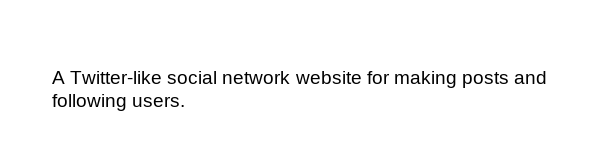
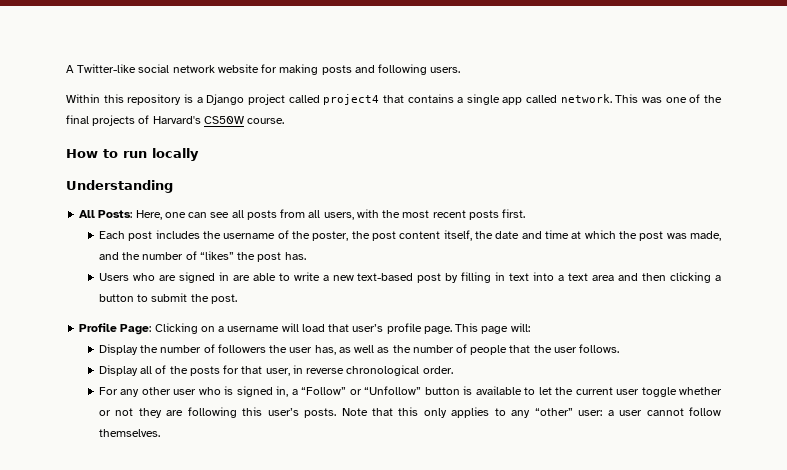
(186, 101) none -> [66,94,722,105] [66,115,285,126] [66,148,199,161] [66,180,173,193] [79,209,526,220] [98,230,722,241] [98,251,306,262] [98,272,721,283] [98,293,237,304] [79,323,530,335] [98,344,620,355] [98,365,453,376] [98,386,723,397] [98,407,721,418] [98,429,160,437] // Within this repository is a Django project called project4 that contains a single app called network. This was one of the final projects of Harvard's CS50W course. // How to run locally // Understanding // All Posts: Here, one can see all posts from all users, with the most recent posts first. // Each post includes the username of the poster, the post content itself, the date and time at which the post was made, and the number of “likes” the post has. // Users who are signed in are able to write a new text-based post by filling in text into a text area and then clicking a button to submit the post. // Profile Page: Clicking on a username will load that user’s profile page. This page will: // Display the number of followers the user has, as well as the number of people that the user follows. // Display all of the posts for that user, in reverse chronological order. // For any other user who is signed in, a “Follow” or “Unfollow” button is available to let the current user toggle whether or not they are following this user’s posts. Note that this only applies to any “other” user: a user cannot follow themselves.

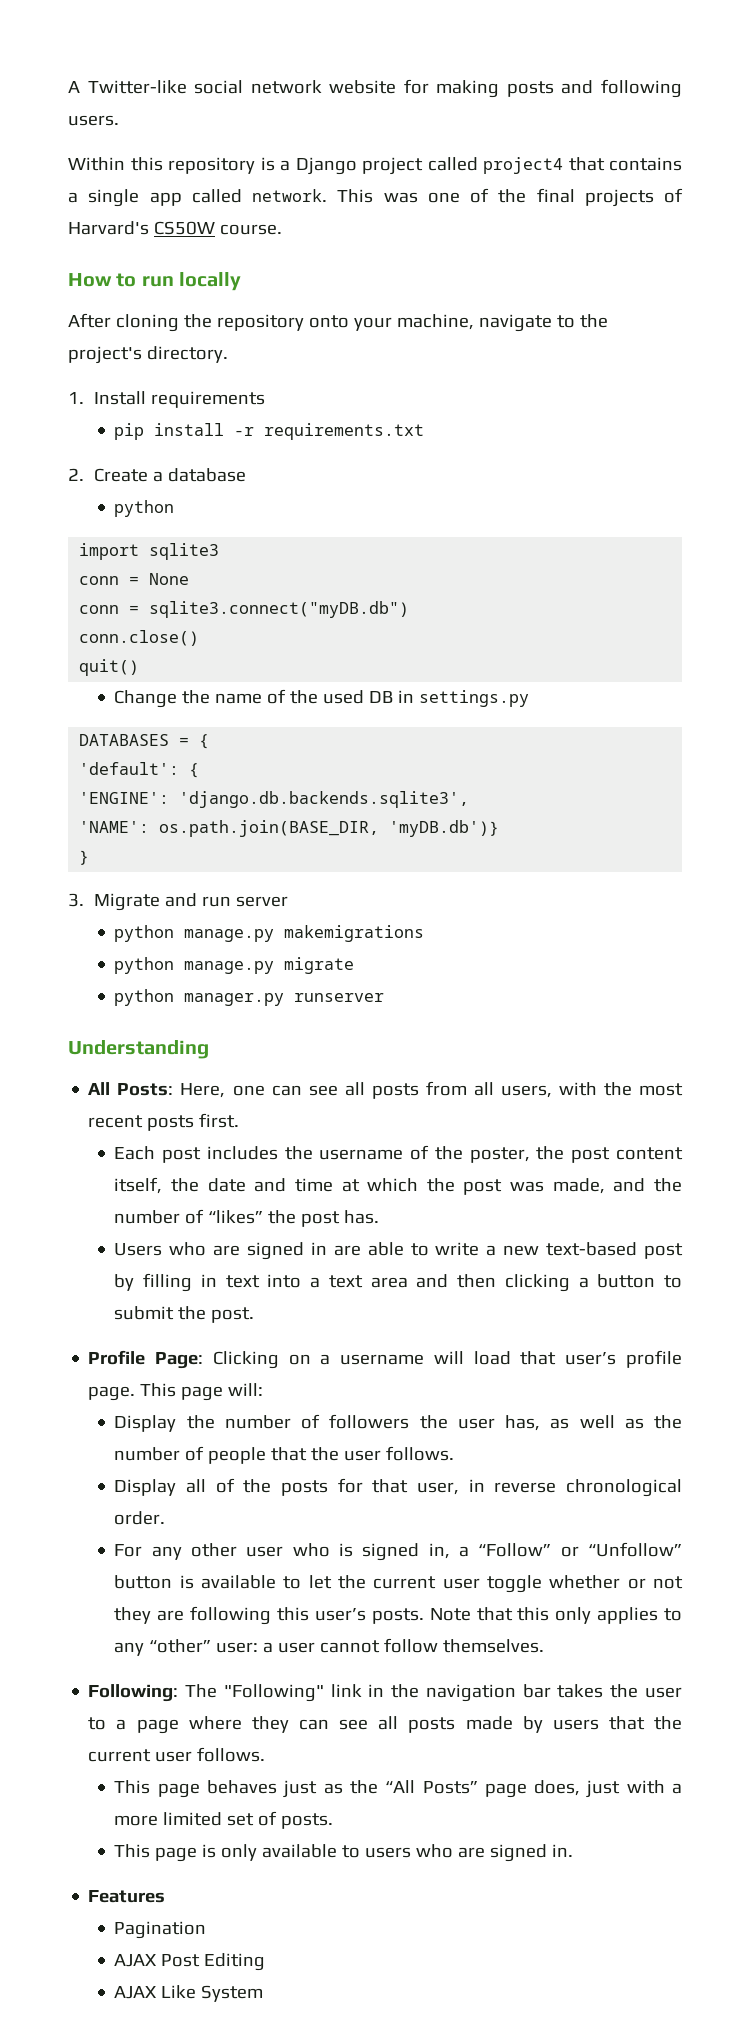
(199, 154) none -> [68,313,608,332] [68,346,228,364] [68,391,266,408] [114,423,425,440] [68,468,247,482] [114,500,175,517] [79,543,220,560] [79,573,190,585] [79,601,410,618] [79,630,200,646] [79,659,140,676] [114,689,530,708] [79,734,210,749] [79,762,200,778] [79,791,470,808] [79,820,500,837] [79,850,90,865] [68,893,289,911] [114,925,425,942] [114,957,355,974] [114,989,385,1006] // After cloning the repository onto your machine, navigate to the project's directory. // 1. Install requirements // pip install -r requirements.txt // 2. Create a database // python // import sqlite3 // conn = None // conn = sqlite3.connect("myDB.db") // conn.close() // quit() // Change the name of the used DB in settings.py // DATABASES = { // 'default': { // 'ENGINE': 'django.db.backends.sqlite3', // 'NAME': os.path.join(BASE_DIR, 'myDB.db')} // } // 3. Migrate and run server // python manage.py makemigrations // python manage.py migrate // python manager.py runserver
(160, 433) none -> [88,1684,682,1702] [88,1716,683,1734] [88,1747,266,1762] [114,1780,683,1798] [114,1811,334,1829] [114,1844,574,1862] [88,1890,166,1903] [114,1921,207,1939] [114,1953,266,1971] [114,1985,264,2002] // Following: The "Following" link in the navigation bar takes the user to a page where they can see all posts made by users that the current user follows. // This page behaves just as the “All Posts” page does, just with a more limited set of posts. // This page is only available to users who are signed in. // Features // Pagination // AJAX Post Editing // AJAX Like System

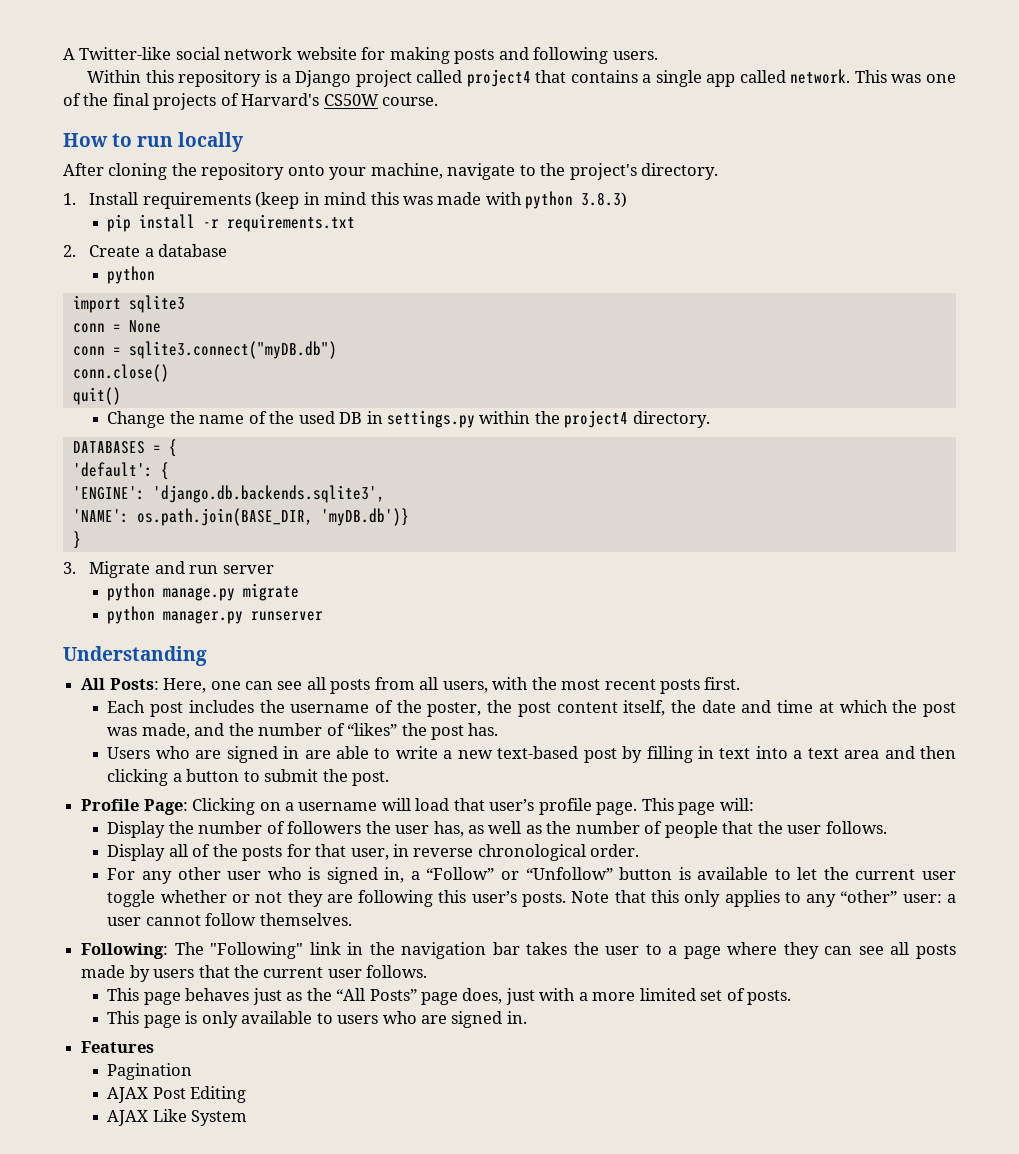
(266, 399) none -> [255,191,628,209] (keep in mind this was made with python 3.8.3)
(530, 698) none -> [479,410,710,428] within the project4 directory.
[114,925,425,942] // python manage.py makemigrations -> (274, 569) none

